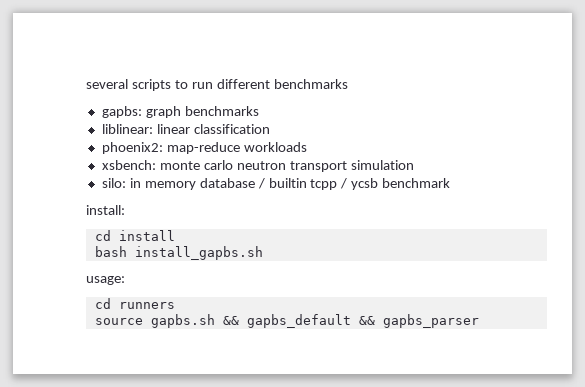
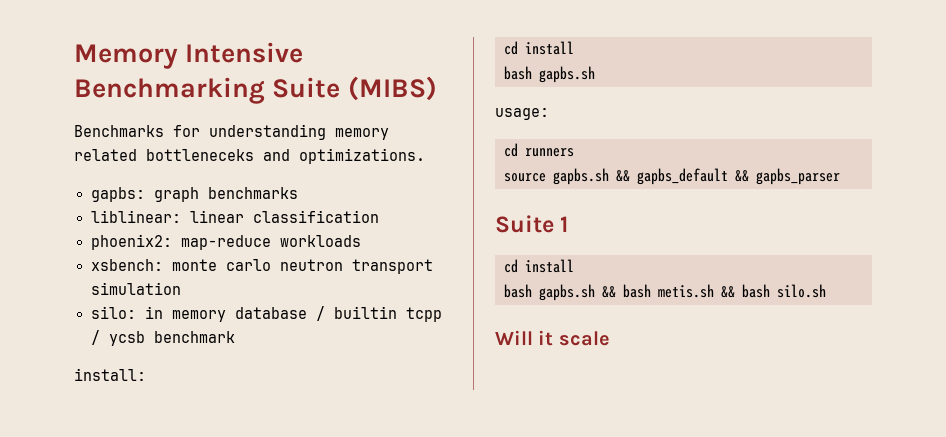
[86,79,348,91] several scripts to run different benchmarks -> [74,42,304,69] [74,76,437,104] [74,124,389,140] [74,148,425,164] Memory Intensive Benchmarking Suite (MIBS) // Benchmarks for understanding memory related bottleneceks and optimizations.
[134,246,263,260] install_gapbs.sh -> [539,66,595,83] gapbs.sh
(479, 321) none -> [495,215,569,233] [504,259,574,273] [504,284,826,301] [495,330,610,346] // Suite 1 // cd install // bash gapbs.sh && bash metis.sh && bash silo.sh // Will it scale

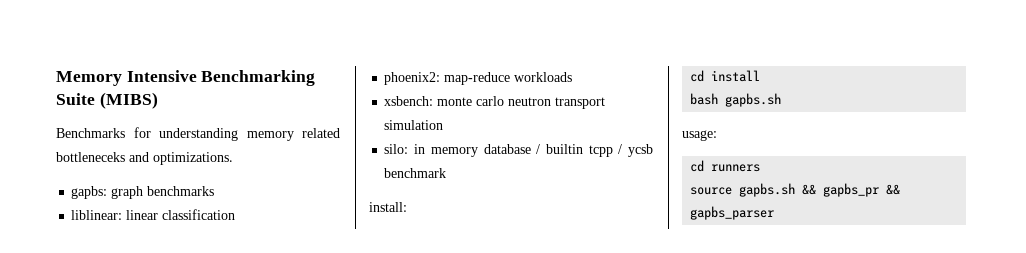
[637,168,728,185] gapbs_default -> [823,183,880,197] gapbs_pr
[495,215,569,233] [504,259,574,273] [504,284,826,301] [495,330,610,346] // Suite 1 // cd install // bash gapbs.sh && bash metis.sh && bash silo.sh // Will it scale -> (775, 213) none

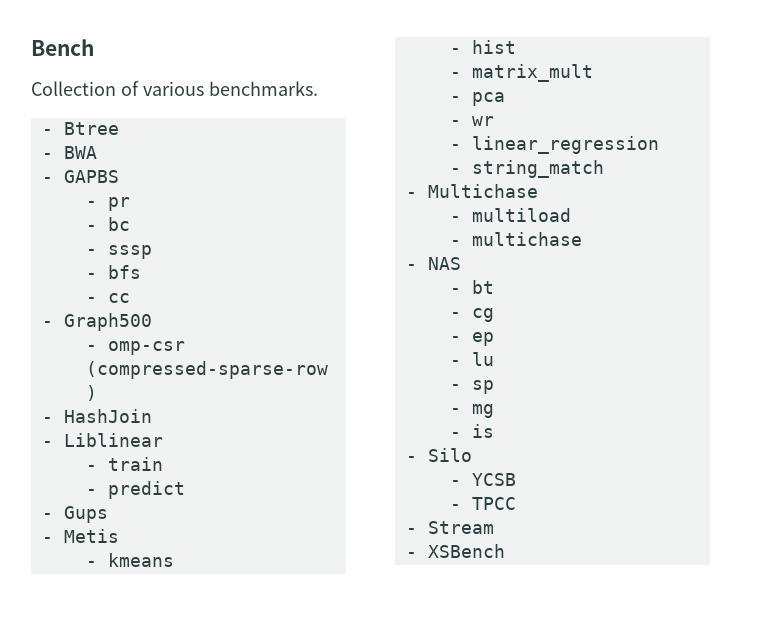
[56,70,316,86] [56,92,158,109] [56,127,340,141] [56,152,233,165] [71,186,215,199] [71,209,236,220] [384,72,573,85] [384,96,606,109] [384,120,444,130] [384,144,653,157] [384,168,447,178] [369,202,407,212] [690,70,761,82] [690,93,782,107] [682,130,717,141] [690,160,761,172] [690,183,901,197] [690,206,775,220] Memory Intensive Benchmarking Suite (MIBS) // Benchmarks for understanding memory related bottleneceks and optimizations. // gapbs: graph benchmarks // liblinear: linear classification // phoenix2: map-reduce workloads // xsbench: monte carlo neutron transport simulation // silo: in memory database / builtin tcpp / ycsb benchmark // install: // cd install // bash gapbs.sh // usage: // cd runners // source gapbs.sh && gapbs_pr && gapbs_parser -> [31,39,94,56] [31,81,318,96] [41,122,119,135] [41,146,97,159] [41,170,119,183] [85,197,130,211] [85,217,130,231] [85,245,152,259] [85,265,141,279] [85,293,130,303] [41,313,152,331] [85,341,185,355] [85,361,328,379] [85,385,97,401] [41,409,152,423] [41,433,163,447] [85,457,163,471] [85,481,185,499] [41,506,108,523] [41,529,119,543] [85,553,174,567] [449,40,516,54] [449,64,593,82] [449,92,505,106] [449,116,494,126] [449,136,659,154] [449,160,604,178] [405,184,538,198] [449,208,571,222] [449,232,582,246] [405,257,461,270] [449,280,494,294] [449,308,494,322] [449,332,494,346] [449,352,494,366] [449,380,494,394] [449,404,494,418] [449,424,494,438] [405,448,472,462] [449,473,516,486] [449,497,516,510] [405,521,494,534] [405,544,505,558] Bench // Collection of various benchmarks. // - Btree // - BWA // - GAPBS // - pr // - bc // - sssp // - bfs // - cc // - Graph500 // - omp-csr (compressed-sparse-row ) // - HashJoin // - Liblinear // - train // - predict // - Gups // - Metis // - kmeans // - hist // - matrix_mult // - pca // - wr // - linear_regression // - string_match // - Multichase // - multiload // - multichase // - NAS // - bt // - cg // - ep // - lu // - sp // - mg // - is // - Silo // - YCSB // - TPCC // - Stream // - XSBench

